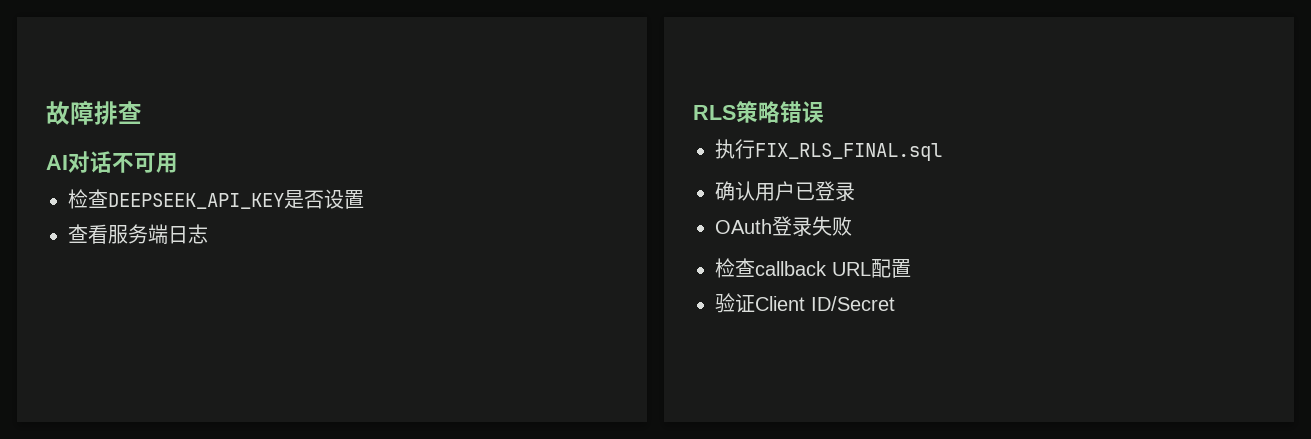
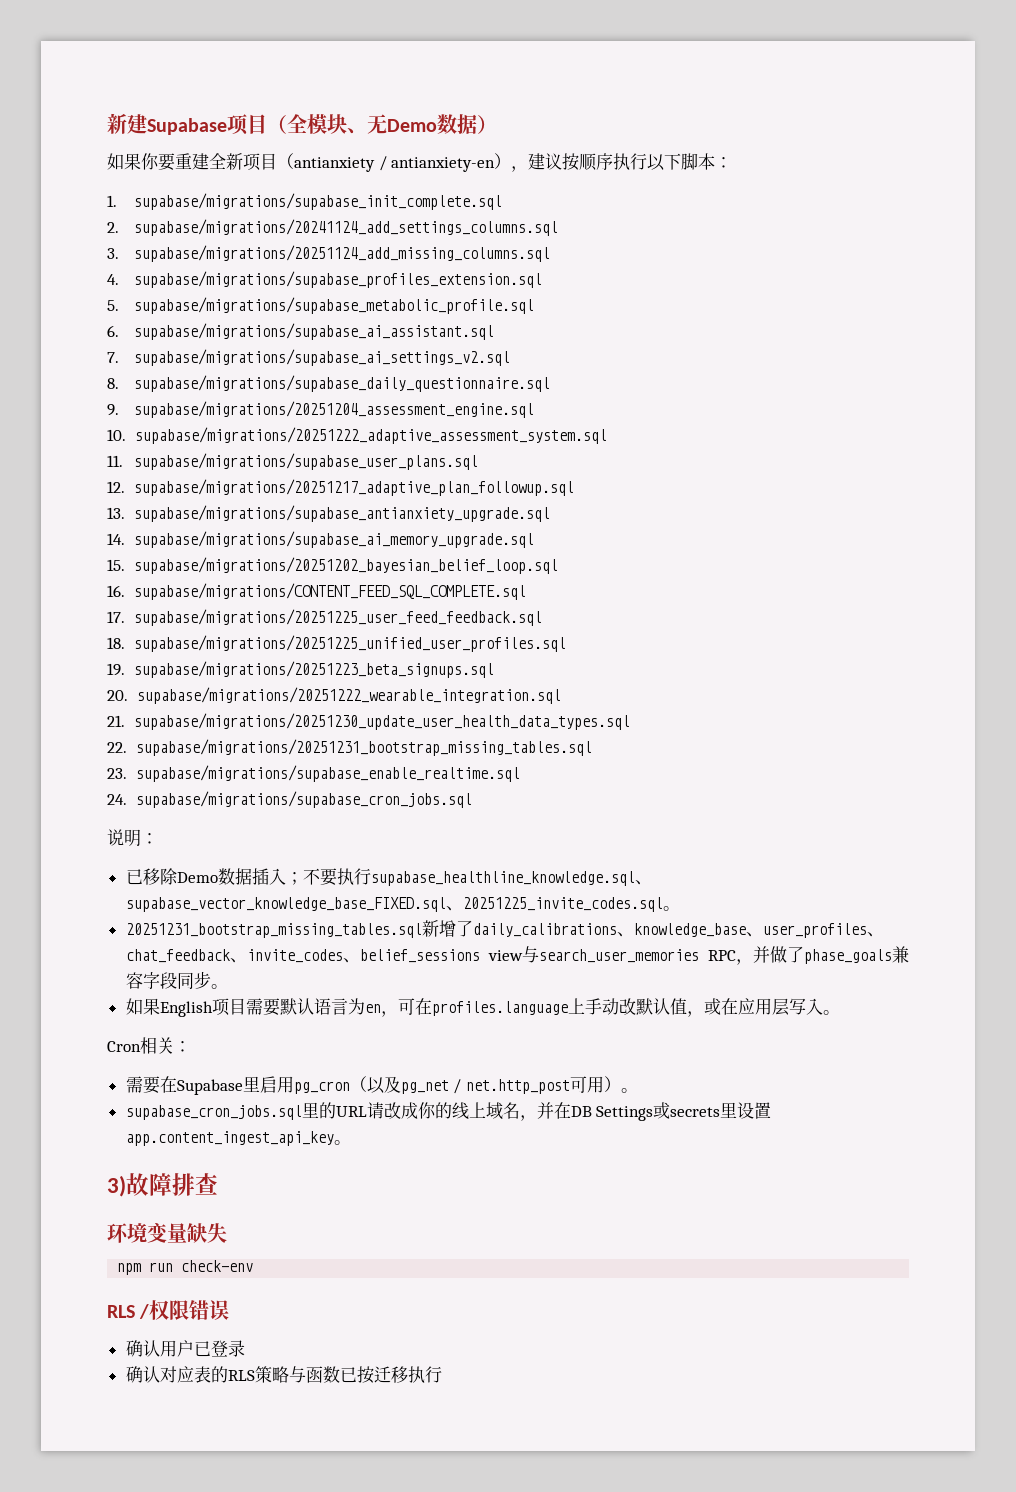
[46,101,142,125] [46,151,178,173] [68,189,364,209] [68,224,208,244] [693,101,780,123] 故障排查 // AI对话不可用 // 检查DEEPSEEK_API_KEY是否设置 // 查看服务端日志 // RLS策略 -> [107,113,497,135] [107,153,733,172] [107,193,503,210] [107,219,559,236] [107,245,551,262] [107,271,543,288] [107,297,535,314] [107,323,495,340] [107,349,511,366] [107,375,551,392] [107,401,535,418] [107,427,607,444] [107,453,479,470] [107,479,575,496] [107,505,551,522] [107,531,535,548] [107,557,559,574] [107,583,527,600] [107,609,543,626] [107,635,567,652] [107,661,495,678] [107,687,561,704] [107,713,631,730] [107,739,592,756] [107,765,520,782] [107,791,472,808] [107,829,158,847] [125,868,652,886] [125,897,680,912] [125,920,884,938] [125,946,909,965] [125,971,228,989] [125,998,840,1017] [107,1037,191,1054] [125,1076,638,1095] [125,1102,772,1121] [125,1131,351,1146] [107,1173,218,1197] [107,1222,227,1243] [117,1260,254,1275] [107,1300,190,1320] 新建Supabase项目（全模块、无Demo数据） // 如果你要重建全新项目（antianxiety / antianxiety-en），建议按顺序执行以下脚本： // 1. supabase/migrations/supabase_init_complete.sql // 2. supabase/migrations/20241124_add_settings_columns.sql // 3. supabase/migrations/20251124_add_missing_columns.sql // 4. supabase/migrations/supabase_profiles_extension.sql // 5. supabase/migrations/supabase_metabolic_profile.sql // 6. supabase/migrations/supabase_ai_assistant.sql // 7. supabase/migrations/supabase_ai_settings_v2.sql // 8. supabase/migrations/supabase_daily_questionnaire.sql // 9. supabase/migrations/20251204_assessment_engine.sql // 10. supabase/migrations/20251222_adaptive_assessment_system.sql // 11. supabase/migrations/supabase_user_plans.sql // 12. supabase/migrations/20251217_adaptive_plan_followup.sql // 13. supabase/migrations/supabase_antianxiety_upgrade.sql // 14. supabase/migrations/supabase_ai_memory_upgrade.sql // 15. supabase/migrations/20251202_bayesian_belief_loop.sql // 16. supabase/migrations/CONTENT_FEED_SQL_COMPLETE.sql // 17. supabase/migrations/20251225_user_feed_feedback.sql // 18. supabase/migrations/20251225_unified_user_profiles.sql // 19. supabase/migrations/20251223_beta_signups.sql // 20. supabase/migrations/20251222_wearable_integration.sql // 21. supabase/migrations/20251230_update_user_health_data_types.sql // 22. supabase/migrations/20251231_bootstrap_missing_tables.sql // 23. supabase/migrations/supabase_enable_realtime.sql // 24. supabase/migrations/supabase_cron_jobs.sql // 说明： // 已移除Demo数据插入；不要执行supabase_healthline_knowledge.sql、supabase_vector_knowledge_base_FIXED.sql、20251225_invite_codes.sql。 // 20251231_bootstrap_missing_tables.sql新增了daily_calibrations、knowledge_base、user_profiles、chat_feedback、invite_codes、belief_sessions view与search_user_memories RPC，并做了phase_goals兼容字段同步。 // 如果English项目需要默认语言为en，可在profiles.language上手动改默认值，或在应用层写入。 // Cron相关： // 需要在Supabase里启用pg_cron（以及pg_net / net.http_post可用）。 // supabase_cron_jobs.sql里的URL请改成你的线上域名，并在DB Settings或secrets里设置app.content_ingest_api_key。 // 3)故障排查 // 环境变量缺失 // npm run check-env // RLS /权限
[715,139,942,161] // 执行FIX_RLS_FINAL.sql -> (230, 1310) none
[715,216,852,236] [715,258,911,278] [715,293,895,313] OAuth登录失败 // 检查callback URL配置 // 验证Client ID/Secret -> [125,1366,442,1384] 确认对应表的RLS策略与函数已按迁移执行

